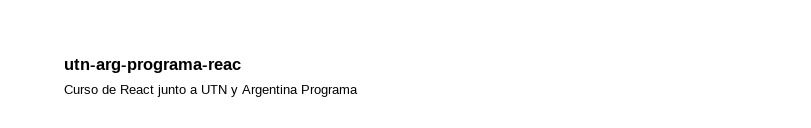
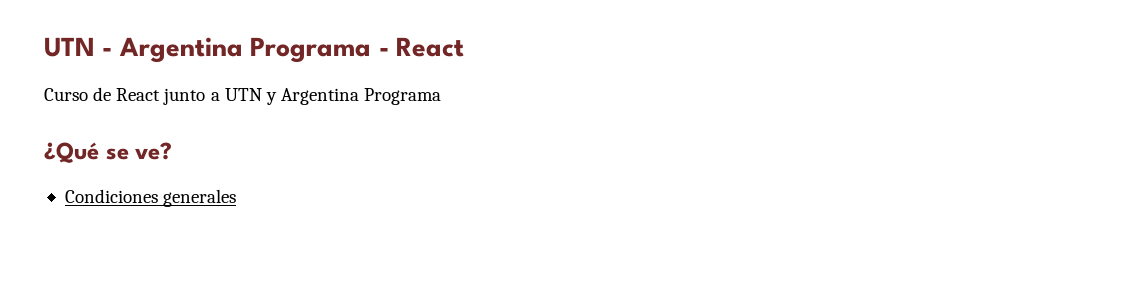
[64,59,241,73] utn-arg-programa-reac -> [44,37,465,63] UTN - Argentina Programa - React
(358, 91) none -> [44,142,173,163] [64,189,237,207] // ¿Qué se ve? // Condiciones generales

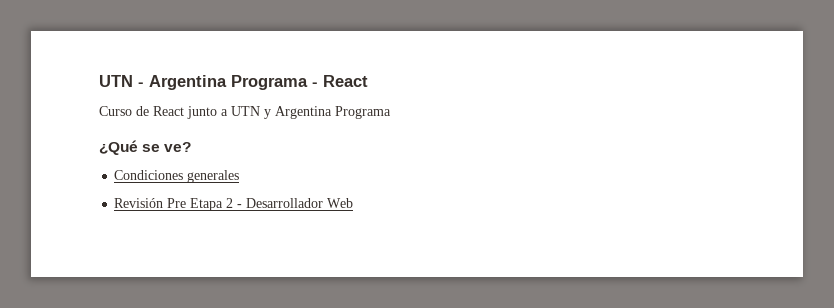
(237, 198) none -> [114,198,354,211] // Revisión Pre Etapa 2 - Desarrollador Web

